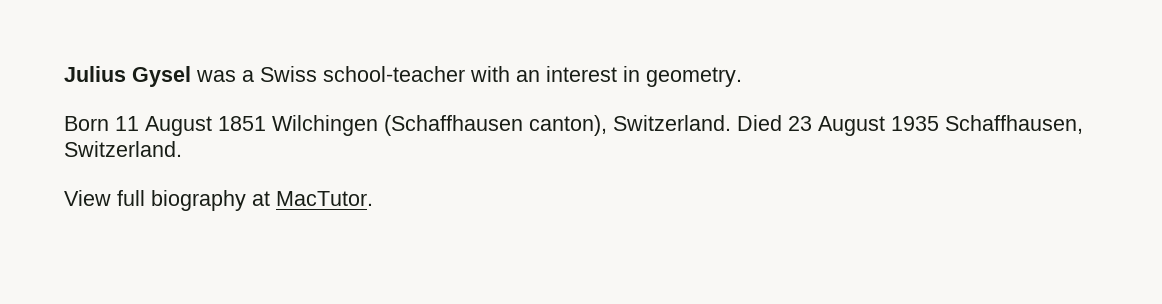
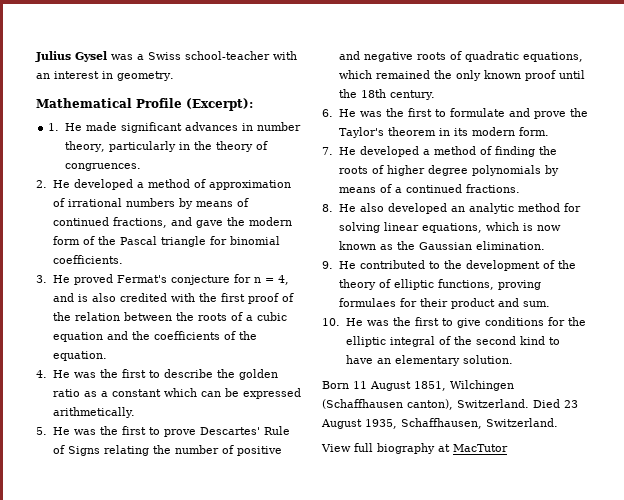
(742, 77) none -> [36,98,253,111] [48,122,301,133] [64,141,268,152] [64,163,141,171] [36,179,291,190] [52,198,249,209] [52,217,292,228] [52,236,280,247] [52,255,123,264] [36,274,289,285] [52,293,294,304] [52,312,287,321] [52,331,257,342] [52,351,107,361] [36,369,278,380] [52,388,301,399] [52,407,136,418] [36,426,290,437] [52,445,282,456] [338,51,583,62] [338,70,585,81] [338,89,436,100] [322,108,588,119] [338,127,549,138] [322,146,557,157] [338,165,559,176] [338,184,520,193] [322,203,581,214] [338,222,561,233] [338,241,545,250] [322,260,576,271] [338,279,541,290] [338,298,550,309] [322,317,586,328] [345,336,560,347] [345,355,513,366] // Mathematical Profile (Excerpt): // 1. He made significant advances in number theory, particularly in the theory of congruences. // 2. He developed a method of approximation of irrational numbers by means of continued fractions, and gave the modern form of the Pascal triangle for binomial coefficients. // 3. He proved Fermat's conjecture for n = 4, and is also credited with the first proof of the relation between the roots of a cubic equation and the coefficients of the equation. // 4. He was the first to describe the golden ratio as a constant which can be expressed arithmetically. // 5. He was the first to prove Descartes' Rule of Signs relating the number of positive and negative roots of quadratic equations, which remained the only known proof until the 18th century. // 6. He was the first to formulate and prove the Taylor's theorem in its modern form. // 7. He developed a method of finding the roots of higher degree polynomials by means of a continued fractions. // 8. He also developed an analytic method for solving linear equations, which is now known as the Gaussian elimination. // 9. He contributed to the development of the theory of elliptic functions, proving formulaes for their product and sum. // 10. He was the first to give conditions for the elliptic integral of the second kind to have an elementary solution.
[218,116,266,131] 1851 -> [414,381,446,391] 1851,
[891,116,939,131] 1935 -> [365,419,397,429] 1935,
[276,191,373,206] MacTutor. -> [453,444,508,452] MacTutor

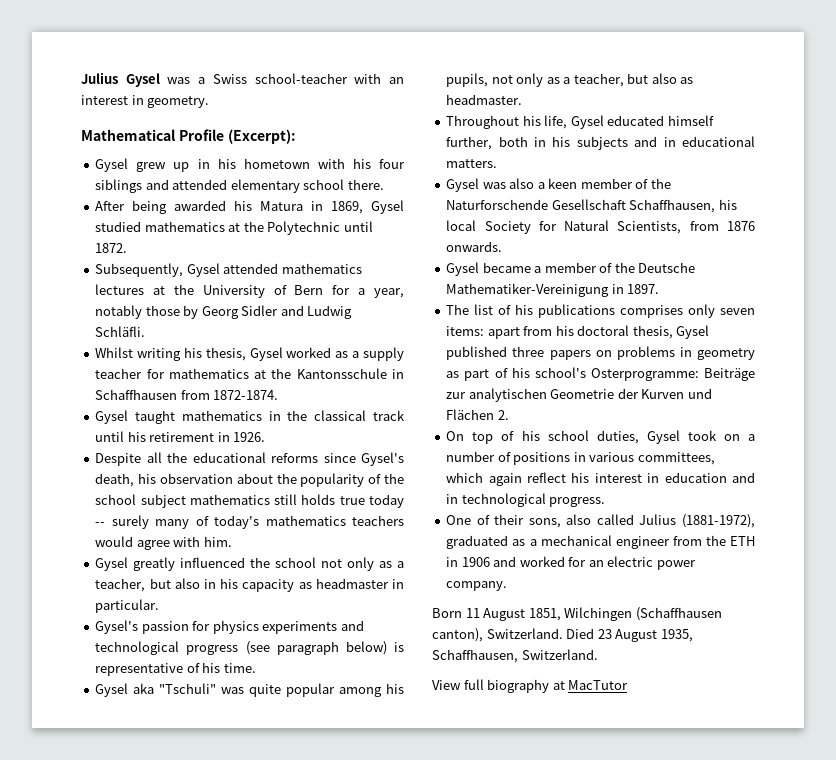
[48,122,301,133] [64,141,268,152] [64,163,141,171] [36,179,291,190] [52,198,249,209] [52,217,292,228] [52,236,280,247] [52,255,123,264] [36,274,289,285] [52,293,294,304] [52,312,287,321] [52,331,257,342] [52,351,107,361] [36,369,278,380] [52,388,301,399] [52,407,136,418] [36,426,290,437] [52,445,282,456] [338,51,583,62] [338,70,585,81] [338,89,436,100] [322,108,588,119] [338,127,549,138] [322,146,557,157] [338,165,559,176] [338,184,520,193] [322,203,581,214] [338,222,561,233] [338,241,545,250] [322,260,576,271] [338,279,541,290] [338,298,550,309] [322,317,586,328] [345,336,560,347] [345,355,513,366] 1. He made significant advances in number theory, particularly in the theory of congruences. // 2. He developed a method of approximation of irrational numbers by means of continued fractions, and gave the modern form of the Pascal triangle for binomial coefficients. // 3. He proved Fermat's conjecture for n = 4, and is also credited with the first proof of the relation between the roots of a cubic equation and the coefficients of the equation. // 4. He was the first to describe the golden ratio as a constant which can be expressed arithmetically. // 5. He was the first to prove Descartes' Rule of Signs relating the number of positive and negative roots of quadratic equations, which remained the only known proof until the 18th century. // 6. He was the first to formulate and prove the Taylor's theorem in its modern form. // 7. He developed a method of finding the roots of higher degree polynomials by means of a continued fractions. // 8. He also developed an analytic method for solving linear equations, which is now known as the Gaussian elimination. // 9. He contributed to the development of the theory of elliptic functions, proving formulaes for their product and sum. // 10. He was the first to give conditions for the elliptic integral of the second kind to have an elementary solution. -> [95,158,405,172] [95,179,384,193] [95,200,404,214] [95,221,373,235] [95,243,128,253] [95,263,362,277] [95,284,404,298] [95,305,353,319] [95,326,146,337] [95,347,404,361] [95,368,404,379] [95,389,279,400] [95,410,405,424] [95,431,266,442] [95,452,404,466] [95,473,404,487] [95,494,404,508] [95,515,404,529] [95,536,232,550] [95,557,404,571] [95,578,404,592] [95,599,160,613] [95,620,364,634] [95,641,404,655] [95,662,256,676] [95,683,404,697] [446,73,694,87] [446,94,523,105] [446,115,714,129] [446,136,755,150] [446,159,498,168] [446,178,671,192] [446,199,737,213] [446,220,755,234] [446,241,503,252] [446,262,696,276] [446,283,660,297] [446,304,755,318] [446,325,710,339] [446,346,755,360] [446,367,755,381] [446,388,712,402] [446,409,509,420] [446,430,755,444] [446,451,715,465] [446,472,755,486] [446,493,606,507] [446,514,755,528] [446,535,755,549] [446,556,696,570] [446,581,508,591] Gysel grew up in his hometown with his four siblings and attended elementary school there. // After being awarded his Matura in 1869, Gysel studied mathematics at the Polytechnic until 1872. // Subsequently, Gysel attended mathematics lectures at the University of Bern for a year, notably those by Georg Sidler and Ludwig Schläfli. // Whilst writing his thesis, Gysel worked as a supply teacher for mathematics at the Kantonsschule in Schaffhausen from 1872-1874. // Gysel taught mathematics in the classical track until his retirement in 1926. // Despite all the educational reforms since Gysel's death, his observation about the popularity of the school subject mathematics still holds true today -- surely many of today's mathematics teachers would agree with him. // Gysel greatly influenced the school not only as a teacher, but also in his capacity as headmaster in particular. // Gysel's passion for physics experiments and technological progress (see paragraph below) is representative of his time. // Gysel aka "Tschuli" was quite popular among his pupils, not only as a teacher, but also as headmaster. // Throughout his life, Gysel educated himself further, both in his subjects and in educational matters. // Gysel was also a keen member of the Naturforschende Gesellschaft Schaffhausen, his local Society for Natural Scientists, from 1876 onwards. // Gysel became a member of the Deutsche Mathematiker-Vereinigung in 1897. // The list of his publications comprises only seven items: apart from his doctoral thesis, Gysel published three papers on problems in geometry as part of his school's Osterprogramme: Beiträge zur analytischen Geometrie der Kurven und Flächen 2. // On top of his school duties, Gysel took on a number of positions in various committees, which again reflect his interest in education and in technological progress. // One of their sons, also called Julius (1881-1972), graduated as a mechanical engineer from the ETH in 1906 and worked for an electric power company.

